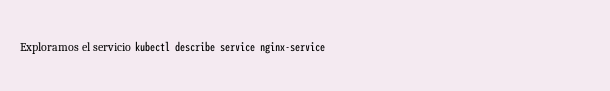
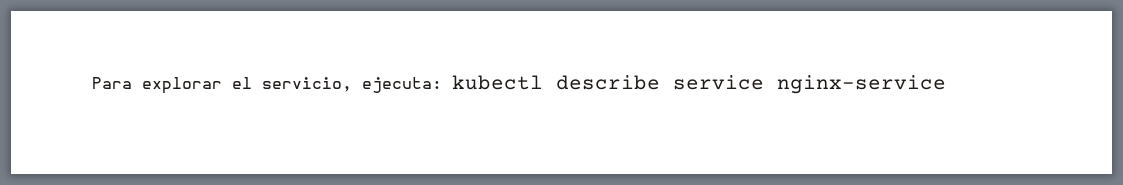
[20,42,132,54] Exploramos el servicio -> [92,77,442,94] Para explorar el servicio, ejecuta:

